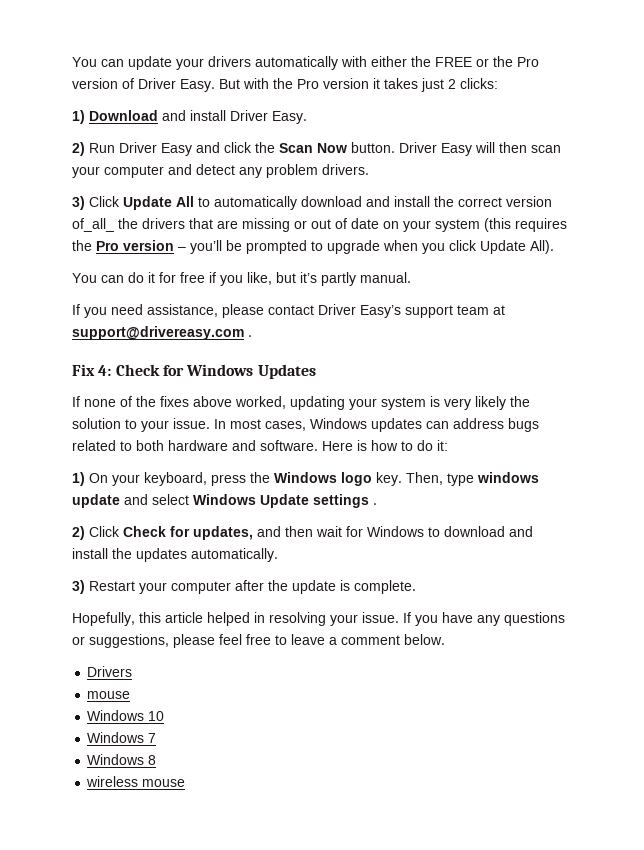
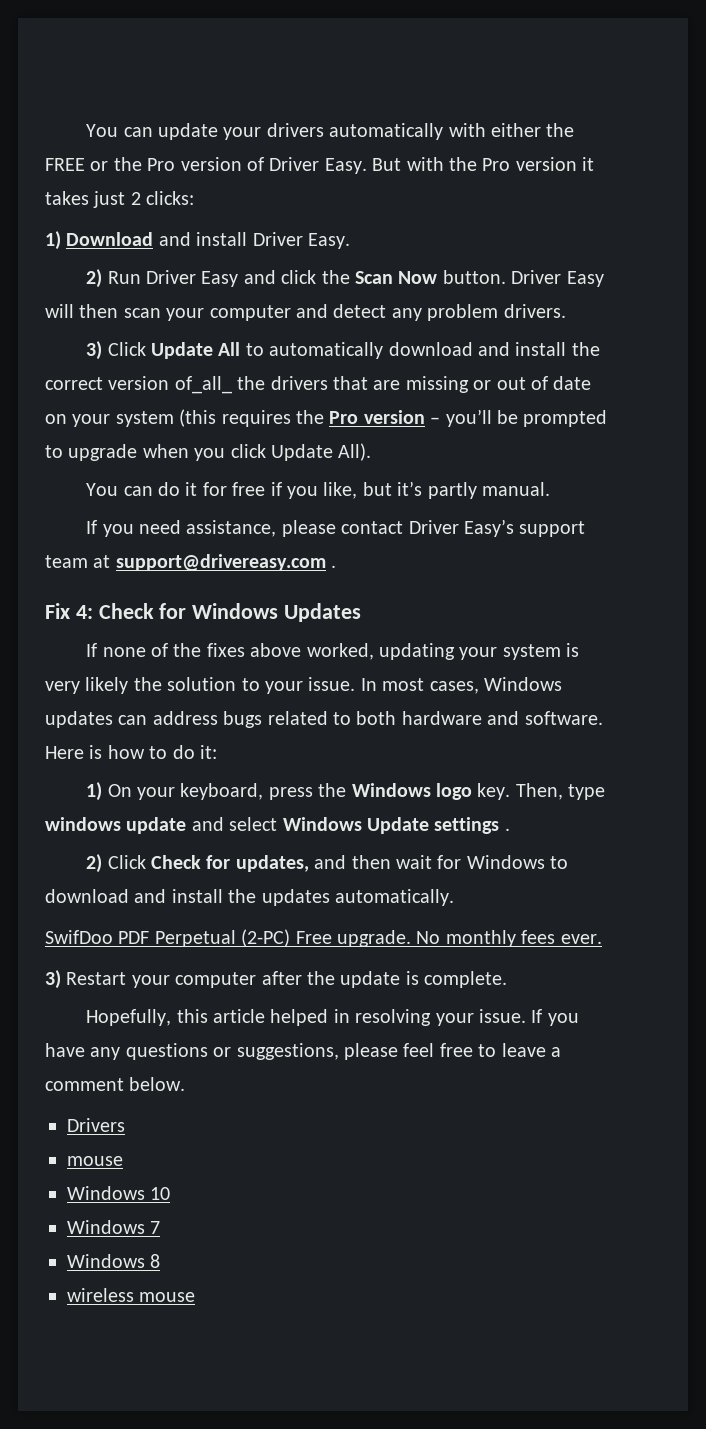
(278, 555) none -> [45,929,602,947] // SwifDoo PDF Perpetual (2-PC) Free upgrade. No monthly fees ever.

